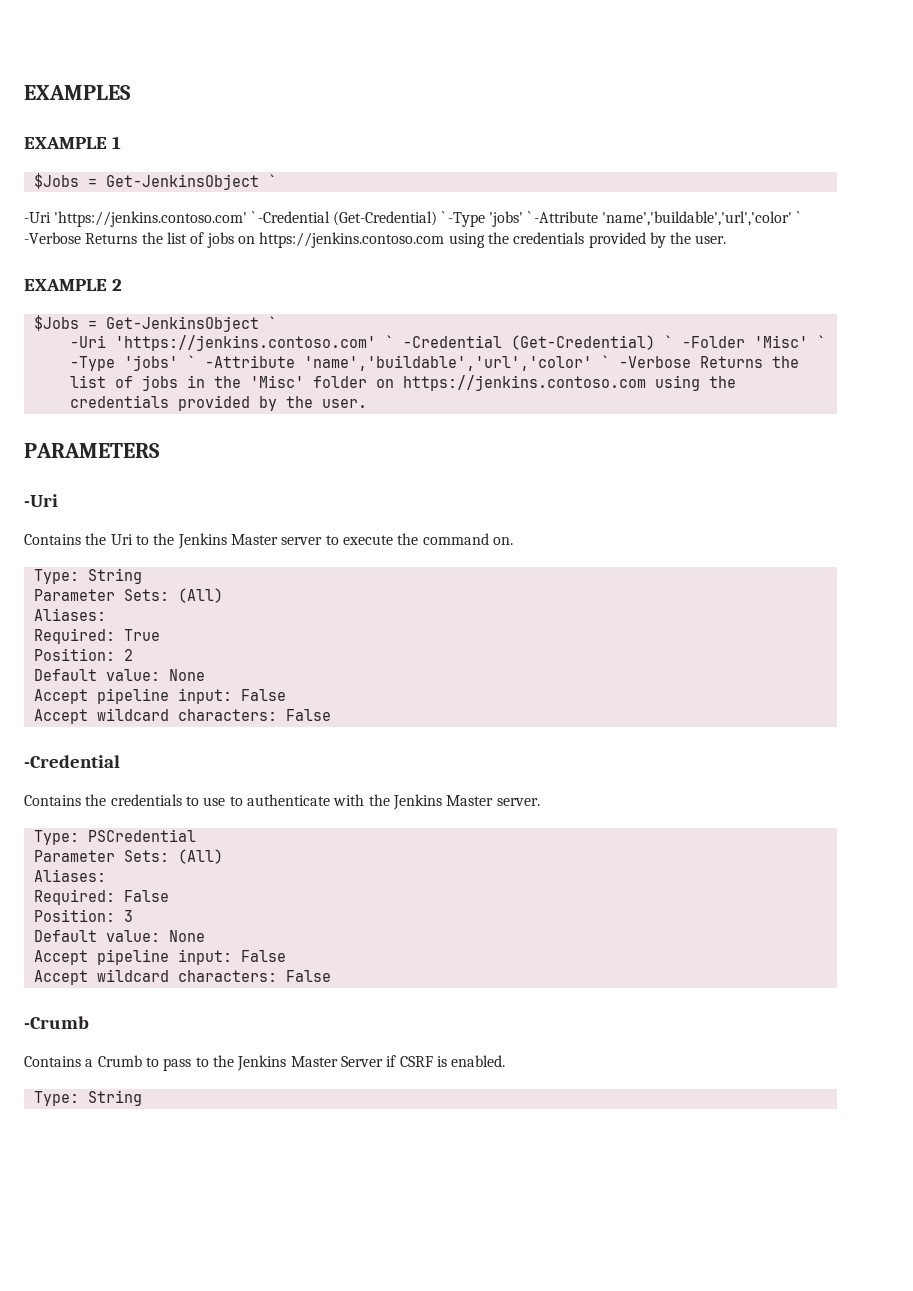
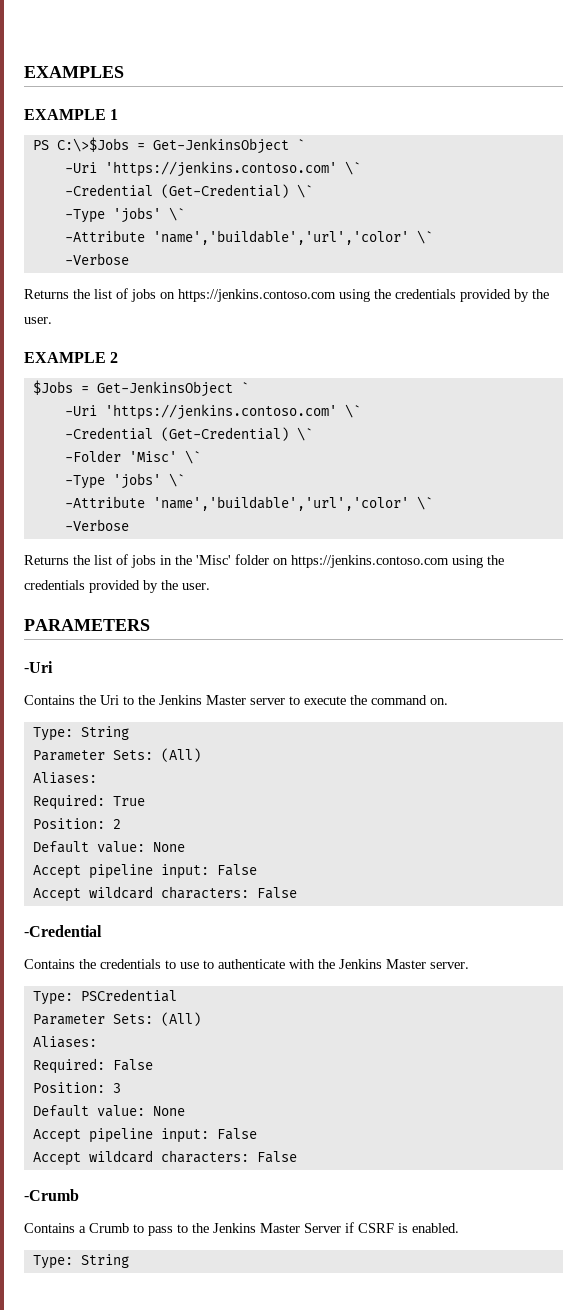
[33,173,277,190] [24,211,800,227] [24,232,81,244] $Jobs = Get-JenkinsObject ` // -Uri 'https://jenkins.contoso.com' ` -Credential (Get-Credential) ` -Type 'jobs' ` -Attribute 'name','buildable','url','color' ` -Verbose -> [32,137,305,154] [64,161,361,177] [64,184,313,198] [64,207,185,223] [64,230,433,245] [64,253,129,265] PS C:\>$Jobs = Get-JenkinsObject ` // -Uri 'https://jenkins.contoso.com' \` // -Credential (Get-Credential) \` // -Type 'jobs' \` // -Attribute 'name','buildable','url','color' \` // -Verbose //
[384,335,673,350] ` -Credential (Get-Credential) ` -> [344,404,361,418] [64,427,313,441] \` // -Credential (Get-Credential) \` //
[816,335,826,348] [69,355,691,371] ` -Type 'jobs' ` -Attribute 'name','buildable','url','color' ` -Verbose -> [184,450,201,464] [64,473,185,489] [64,496,433,511] [64,519,129,531] \` // -Type 'jobs' \` // -Attribute 'name','buildable','url','color' \` // -Verbose //

